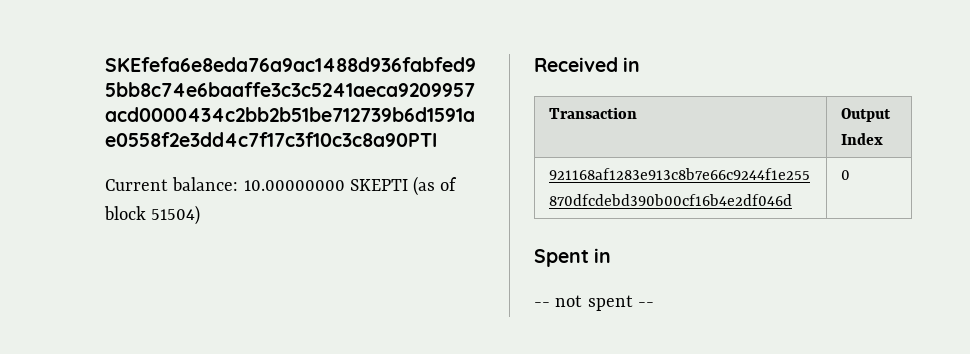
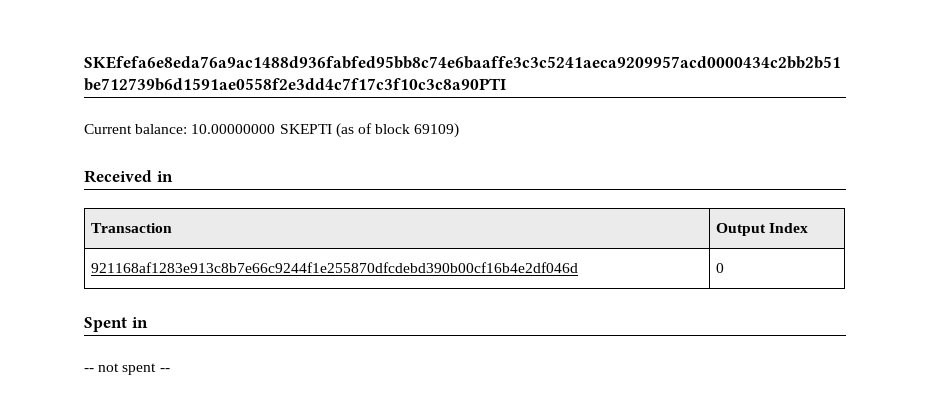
[151,205,201,225] 51504) -> [414,123,460,138] 69109)

